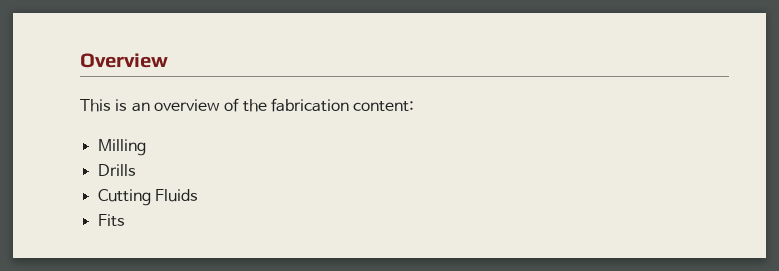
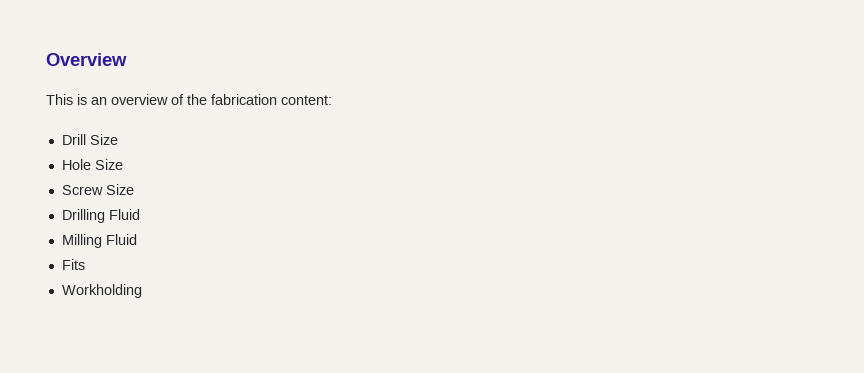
[97,139,146,156] [97,164,136,176] [97,189,198,206] Milling // Drills // Cutting Fluids -> [61,134,118,145] [61,159,123,170] [61,184,134,195] [61,209,140,223] [61,234,137,248] Drill Size // Hole Size // Screw Size // Drilling Fluid // Milling Fluid
(125, 220) none -> [61,284,142,298] // Workholding

